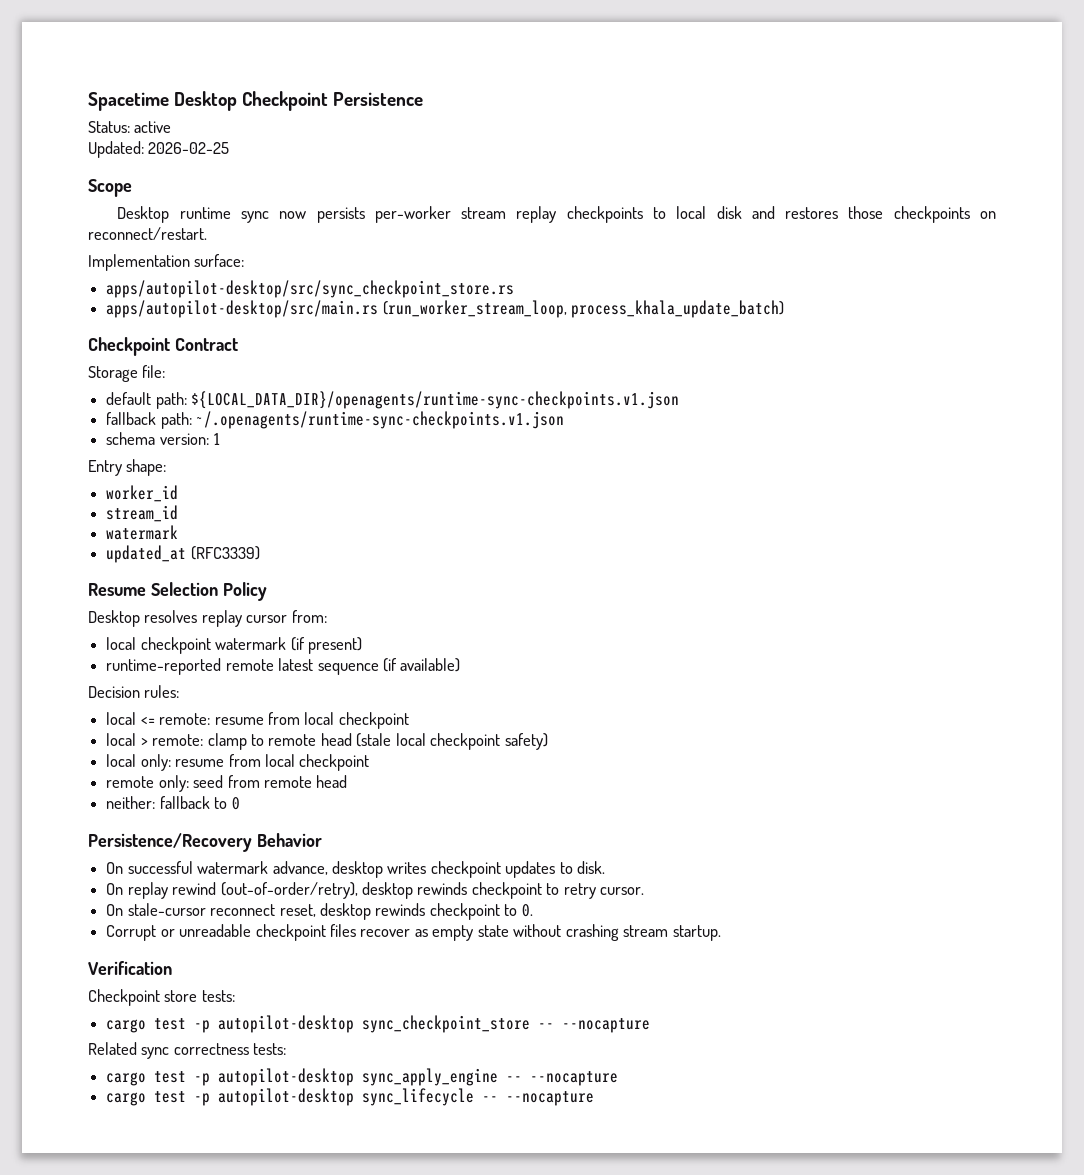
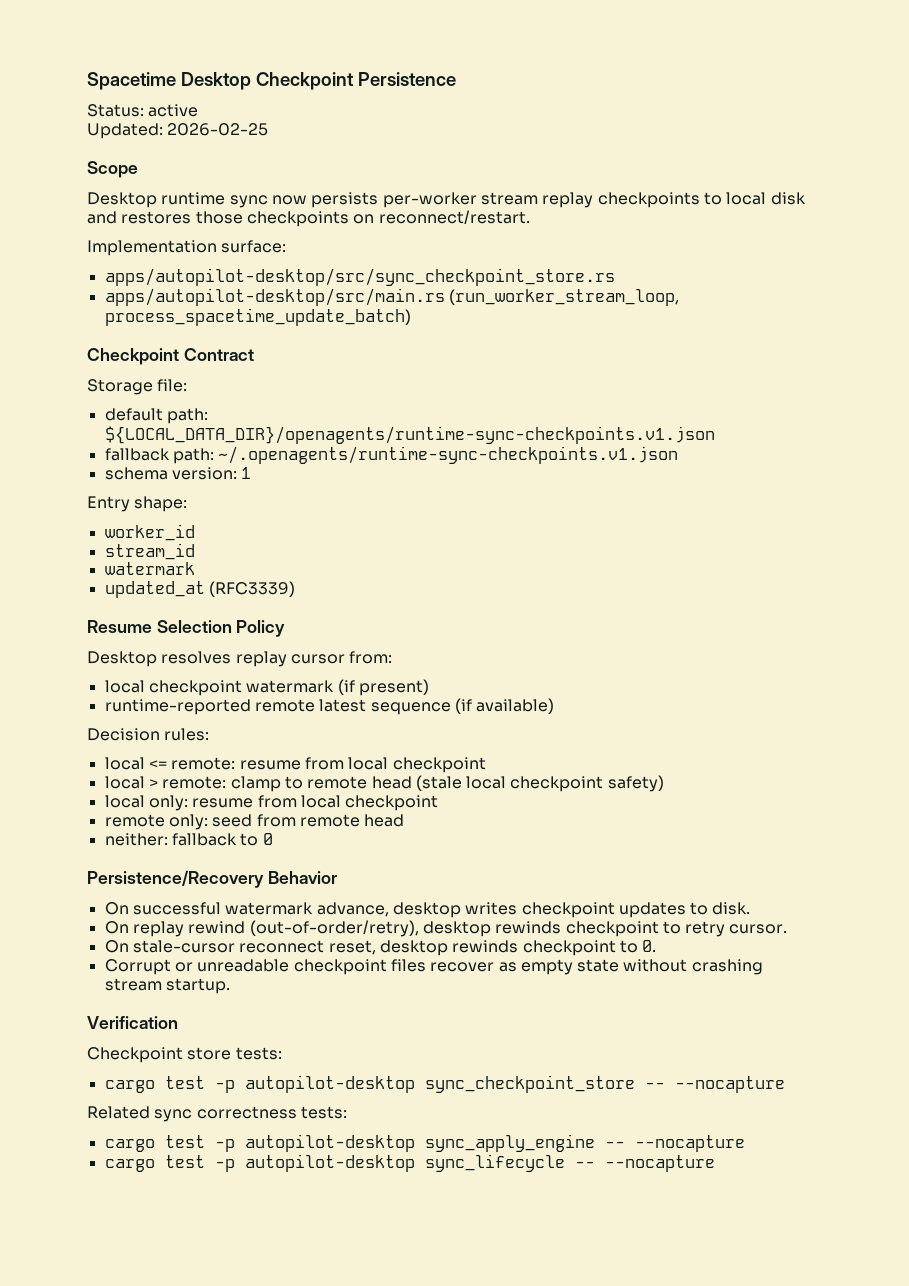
[571,300,785,318] process_khala_update_batch) -> [104,308,411,326] process_spacetime_update_batch)

